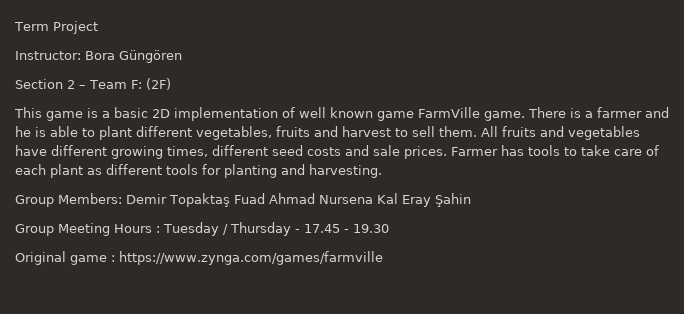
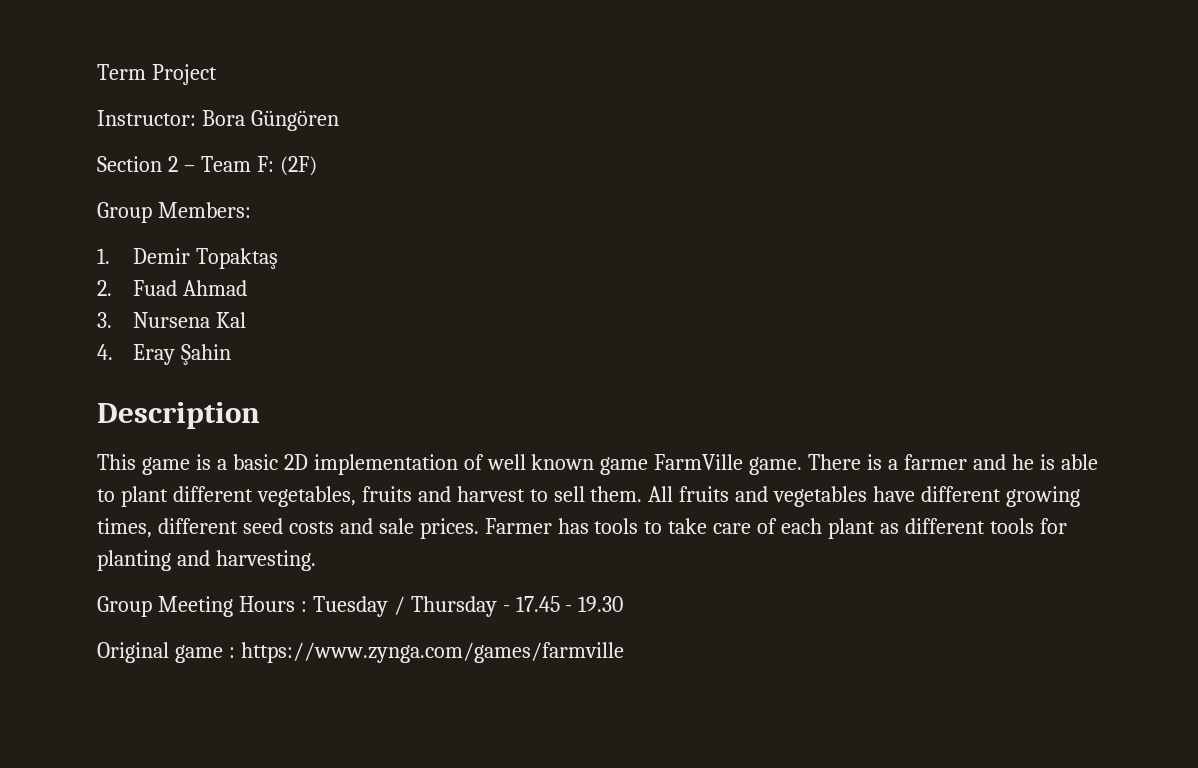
(171, 84) none -> [97,202,251,223] [97,248,278,269] [97,280,247,296] [97,312,246,328] [97,344,231,365] [97,402,260,429] // Group Members: // 1. Demir Topaktaş // 2. Fuad Ahmad // 3. Nursena Kal // 4. Eray Şahin // Description
[15,193,471,207] // Group Members: Demir Topaktaş Fuad Ahmad Nursena Kal Eray Şahin -> (316, 560) none

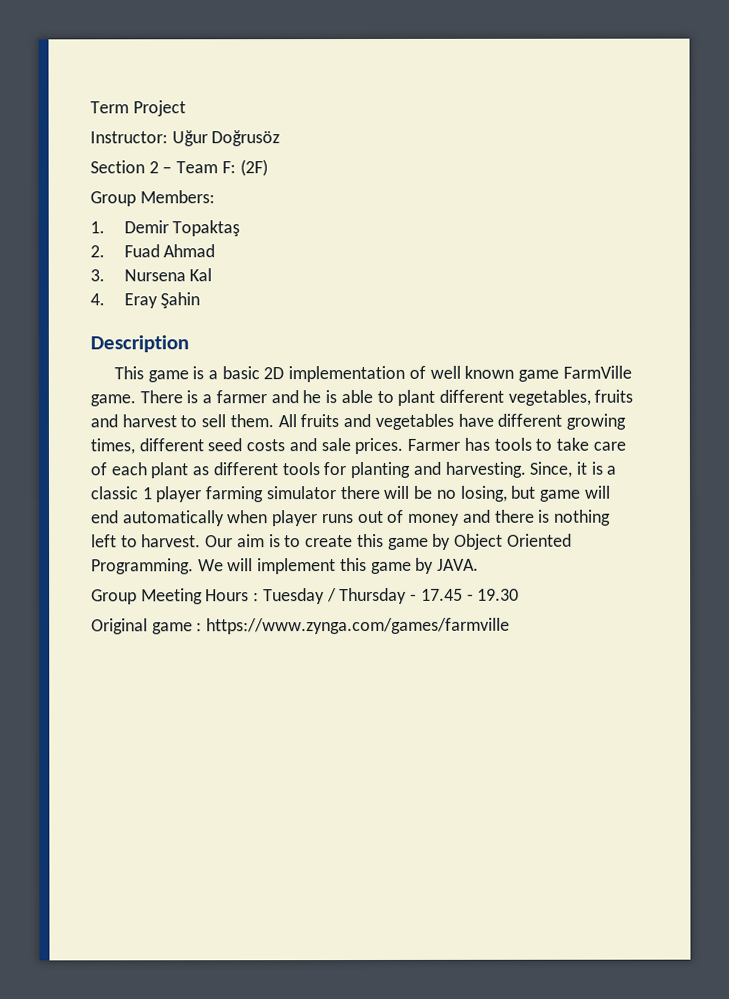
[201,110,339,131] Bora Güngören -> [171,130,281,147] Uğur Doğrusöz
(316, 560) none -> [529,461,617,478] [90,485,610,503] [91,509,611,527] [91,533,572,550] [91,557,480,575] Since, it is a classic 1 player farming simulator there will be no losing, but game will end automatically when player runs out of money and there is nothing left to harvest. Our aim is to create this game by Object Oriented Programming. We will implement this game by JAVA.

